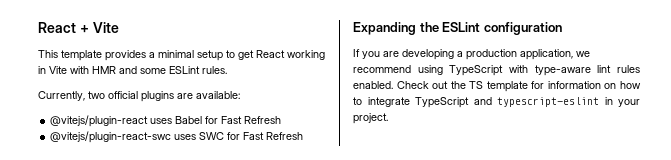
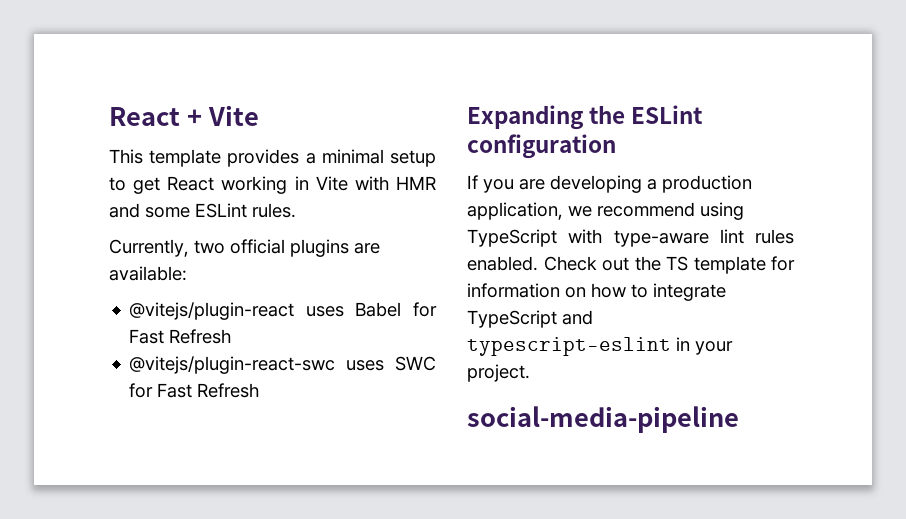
(388, 118) none -> [467,406,739,433] // social-media-pipeline

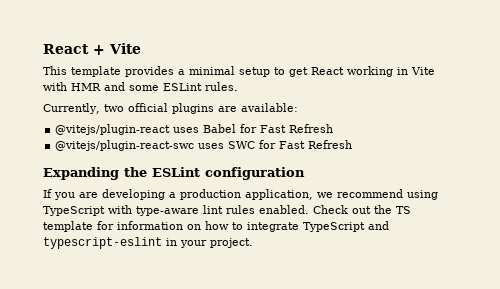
[467,406,739,433] // social-media-pipeline -> (253, 243) none

